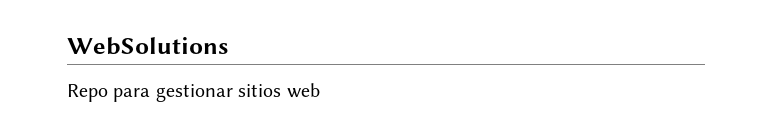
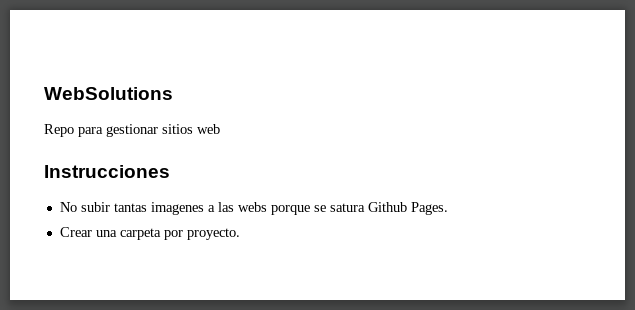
(320, 90) none -> [44,165,170,178] [59,202,448,215] [59,227,240,240] // Instrucciones // No subir tantas imagenes a las webs porque se satura Github Pages. // Crear una carpeta por proyecto.

